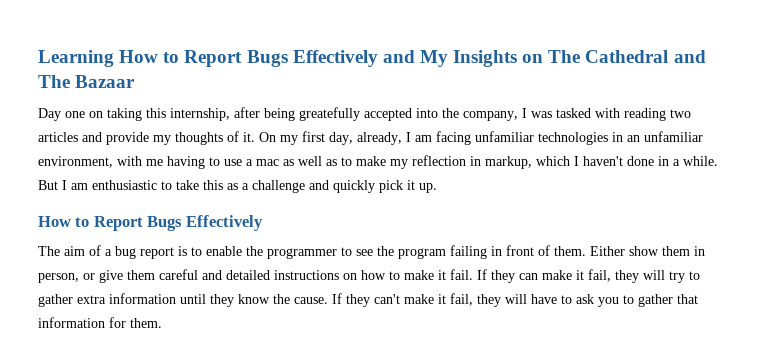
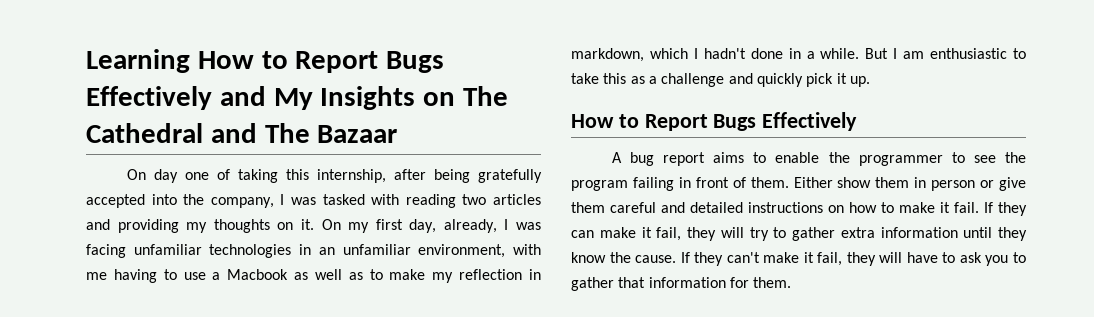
[38,108,103,121] Day one on -> [126,169,230,183] On day one of
[299,107,360,121] greatefully -> [477,169,542,183] gratefully
[106,132,149,145] provide -> [117,219,179,233] providing
[227,131,239,142] of -> [277,222,294,230] on
[415,135,432,142] am -> [516,222,541,230] was
[256,159,279,166] mac -> [227,269,289,280] Macbook
[485,156,532,169] markup, -> [571,48,644,62] markdown,
[583,156,623,166] haven't -> [703,48,746,59] hadn't
[38,245,112,256] The aim of a -> [611,152,622,163] A
[178,246,187,256] is -> [713,152,745,163] aims
[38,273,79,283] person, -> [931,180,976,191] person

